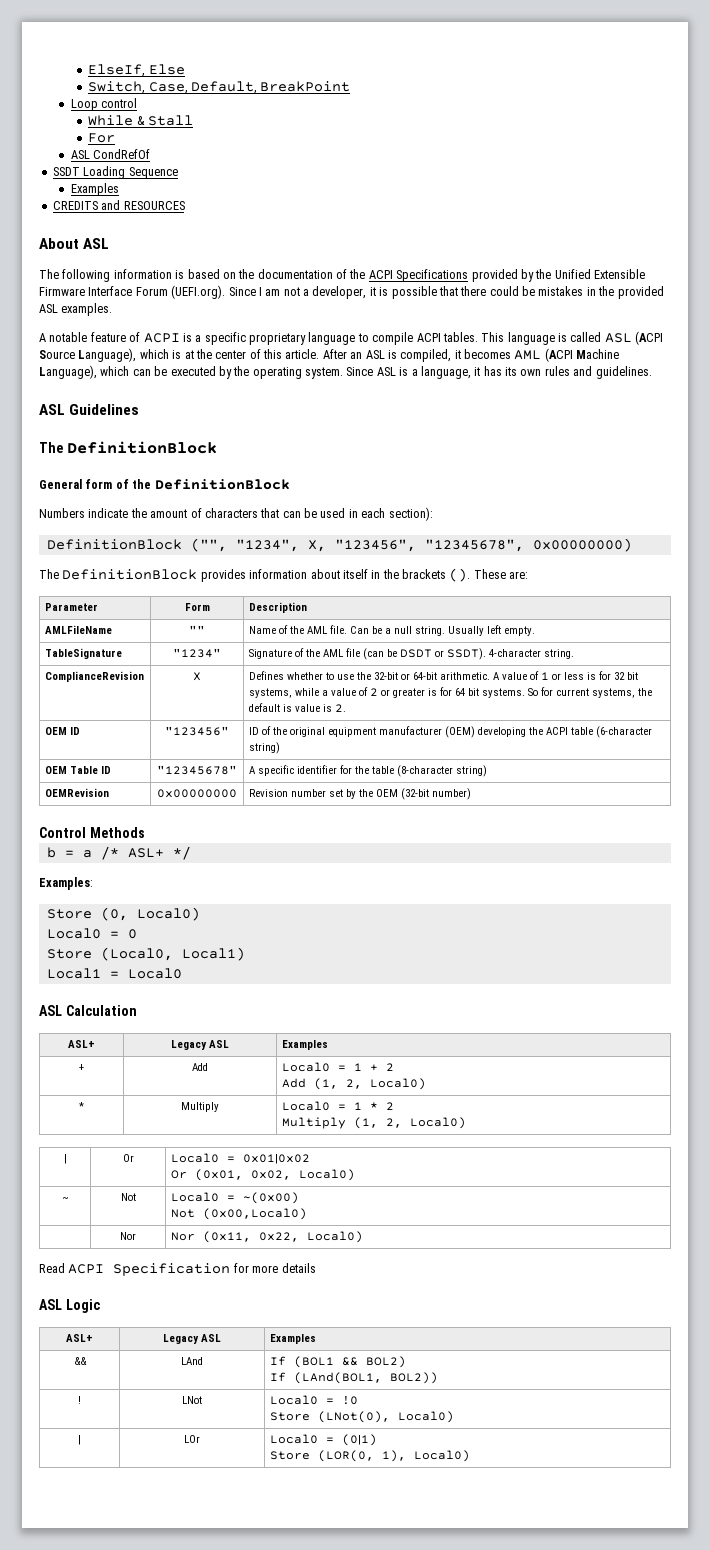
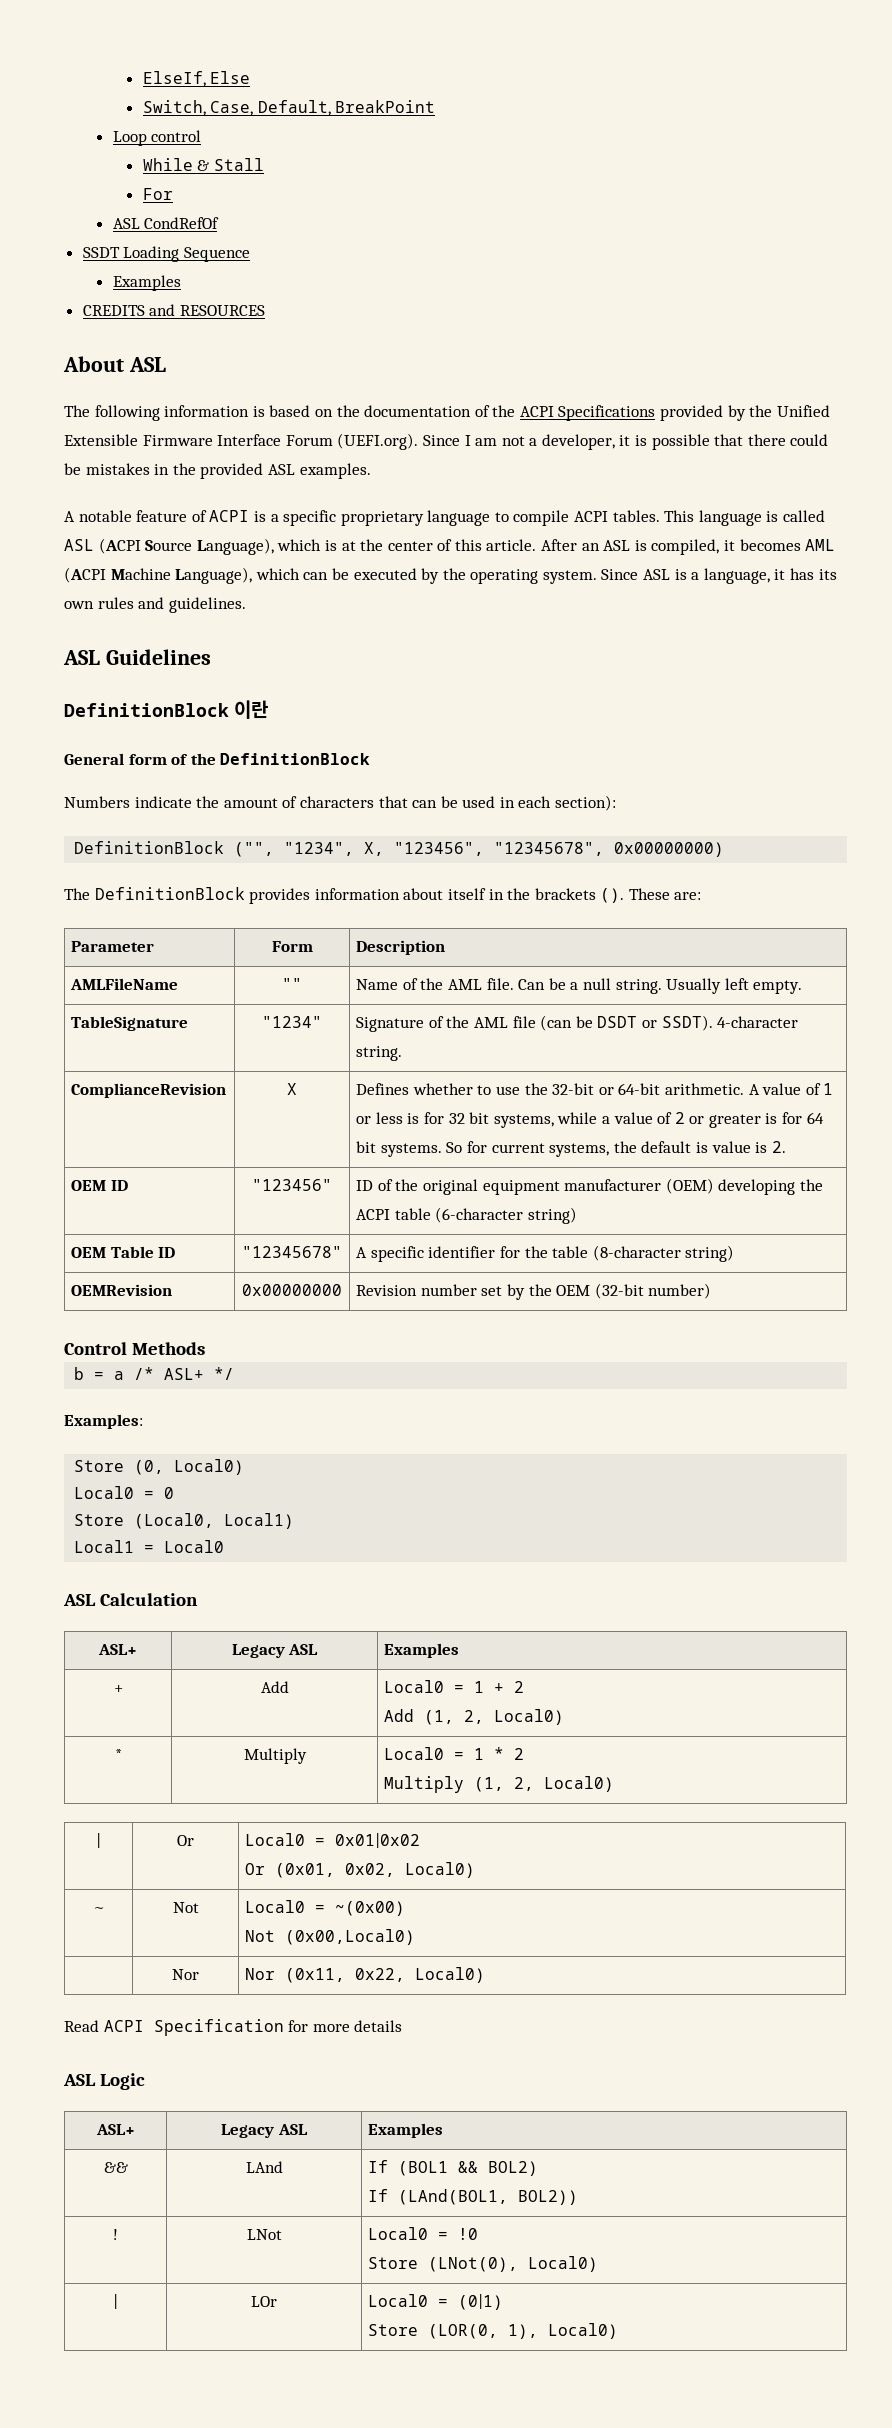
[39,441,217,454] The DefinitionBlock -> [64,700,269,719] DefinitionBlock 이란

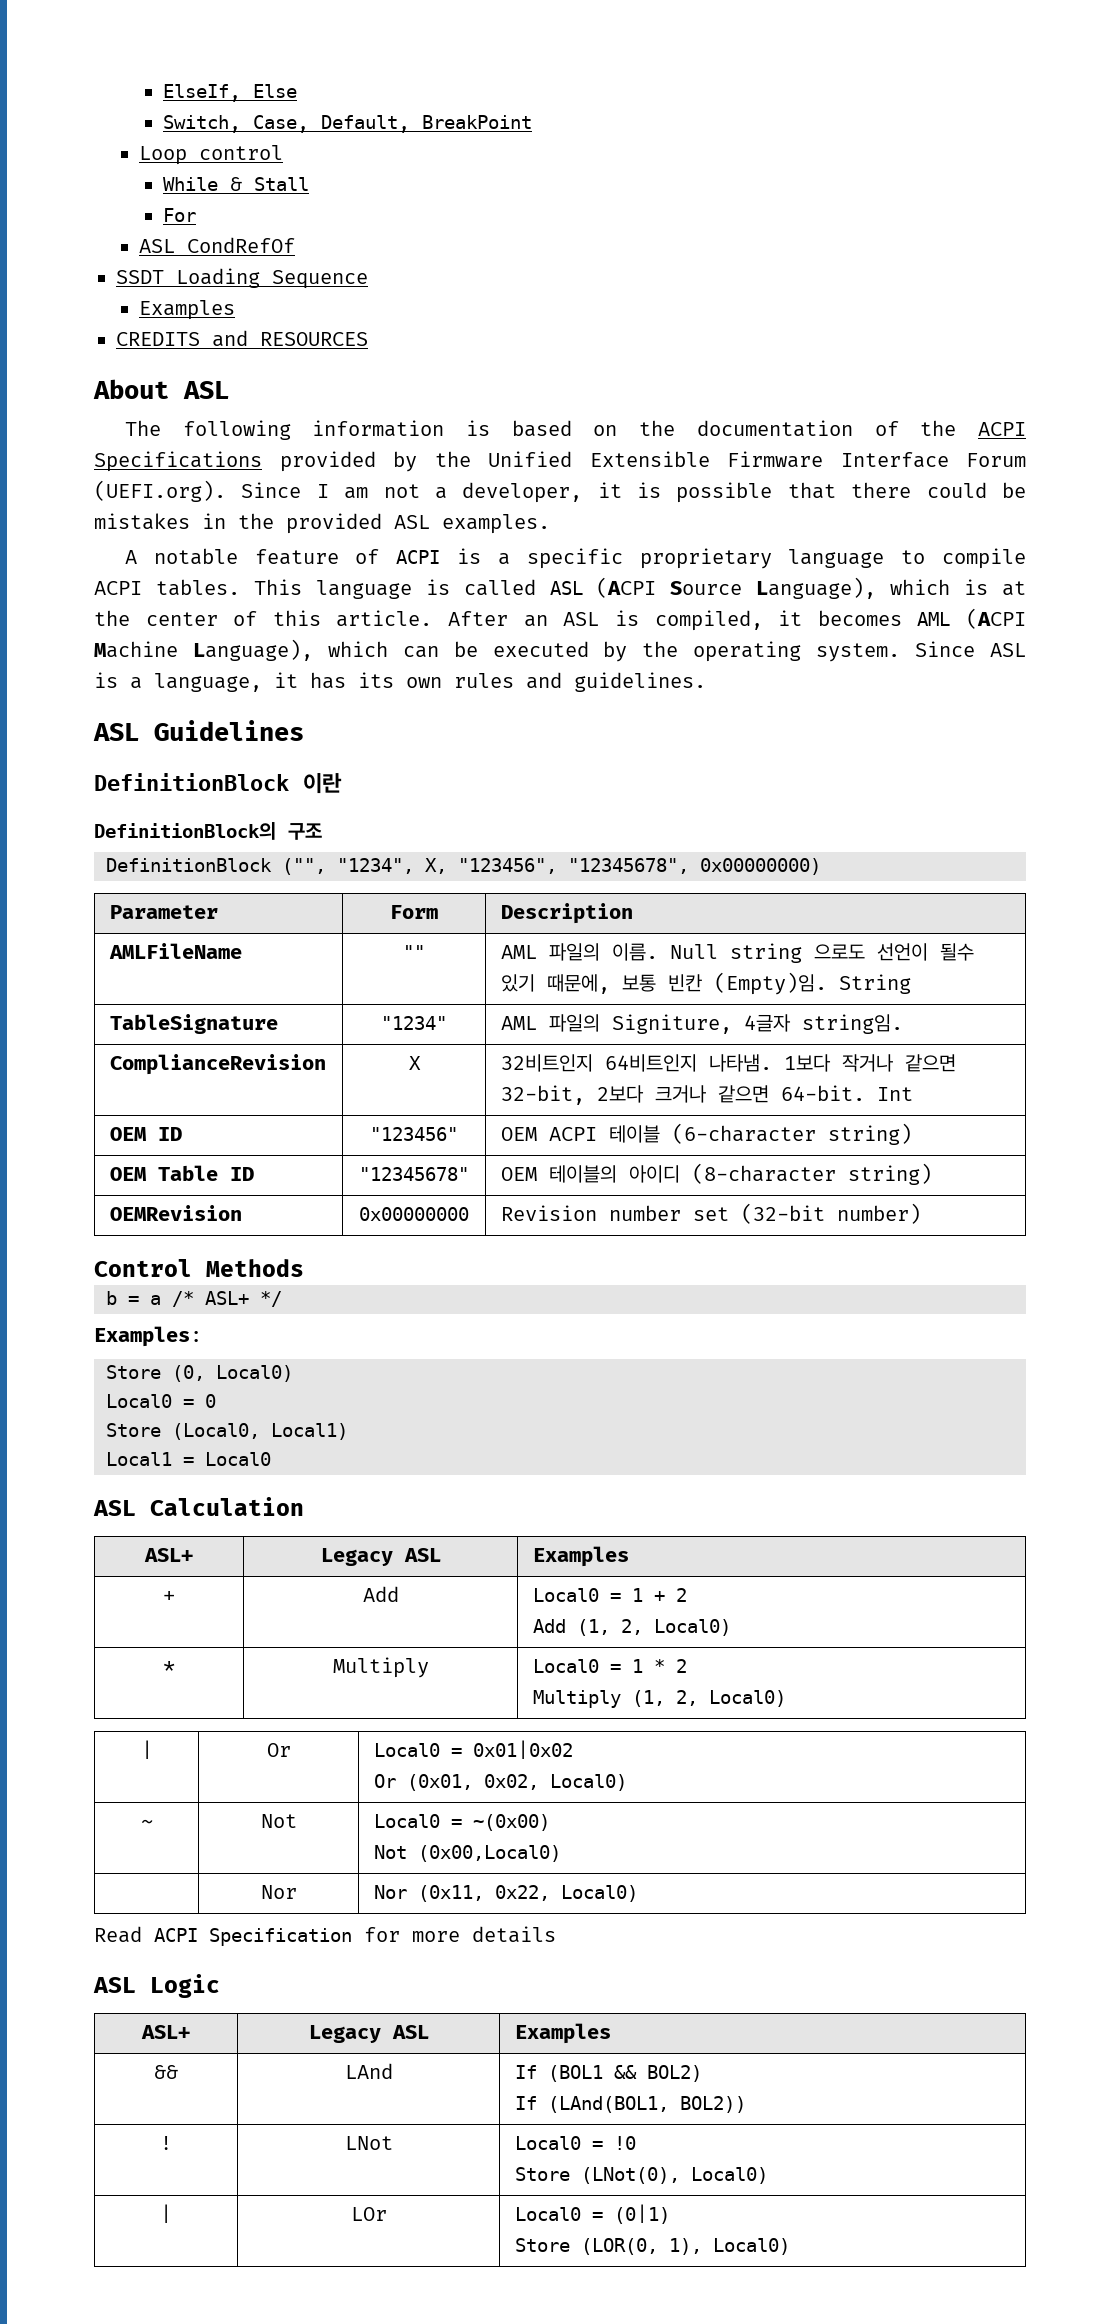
[64,753,371,765] [64,795,617,811] General form of the DefinitionBlock // Numbers indicate the amount of characters that can be used in each section): -> [94,822,322,840] DefinitionBlock의 구조
[64,887,702,904] // The DefinitionBlock provides information about itself in the brackets (). These are: -> (821, 866) none
[356,978,803,994] [71,1016,189,1031] [262,1016,322,1028] [356,1015,799,1032] [356,1046,403,1061] [71,1083,227,1098] [287,1083,297,1095] [356,1083,834,1095] [356,1112,824,1128] [356,1141,786,1157] [71,1180,128,1191] [252,1179,332,1191] [356,1178,823,1195] [356,1208,431,1220] Name of the AML file. Can be a null string. Usually left empty. // TableSignature | "1234" | Signature of the AML file (can be DSDT or SSDT). 4-character string. // ComplianceRevision | X | Defines whether to use the 32-bit or 64-bit arithmetic. A value of 1 or less is for 32 bit systems, while a value of 2 or greater is for 64 bit systems. So for current systems, the default is value is 2. // OEM ID | "123456" | ID of the original equipment manufacturer (OEM) developing the ACPI table -> [500,943,974,963] [500,972,911,995] [109,1014,278,1034] [381,1016,447,1030] [500,1014,903,1034] [109,1054,326,1075] [408,1056,421,1070] [500,1054,956,1072] [500,1085,913,1105] [109,1127,182,1141] [370,1127,458,1141] [500,1125,660,1143] AML 파일의 이름. Null string 으로도 선언이 될수 있기 때문에, 보통 빈칸 (Empty)임. String // TableSignature | "1234" | AML 파일의 Signiture, 4글자 string임. // ComplianceRevision | X | 32비트인지 64비트인지 나타냄. 1보다 작거나 같으면 32-bit, 2보다 크거나 같으면 64-bit. Int // OEM ID | "123456" | OEM ACPI 테이블
[356,1246,589,1262] A specific identifier for the table -> [500,1165,680,1183] OEM 테이블의 아이디
[506,1284,591,1300] by the OEM -> (729, 1214) none

